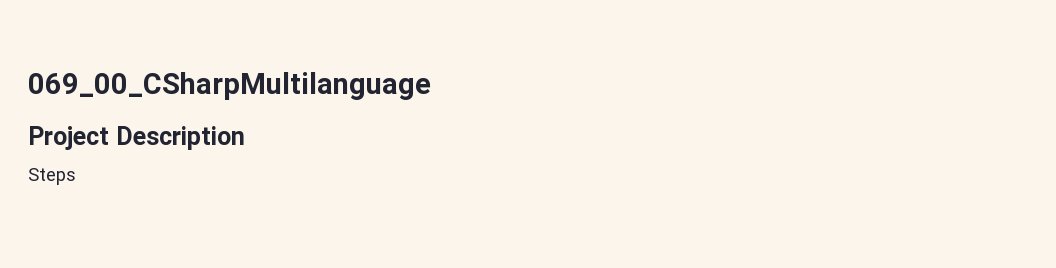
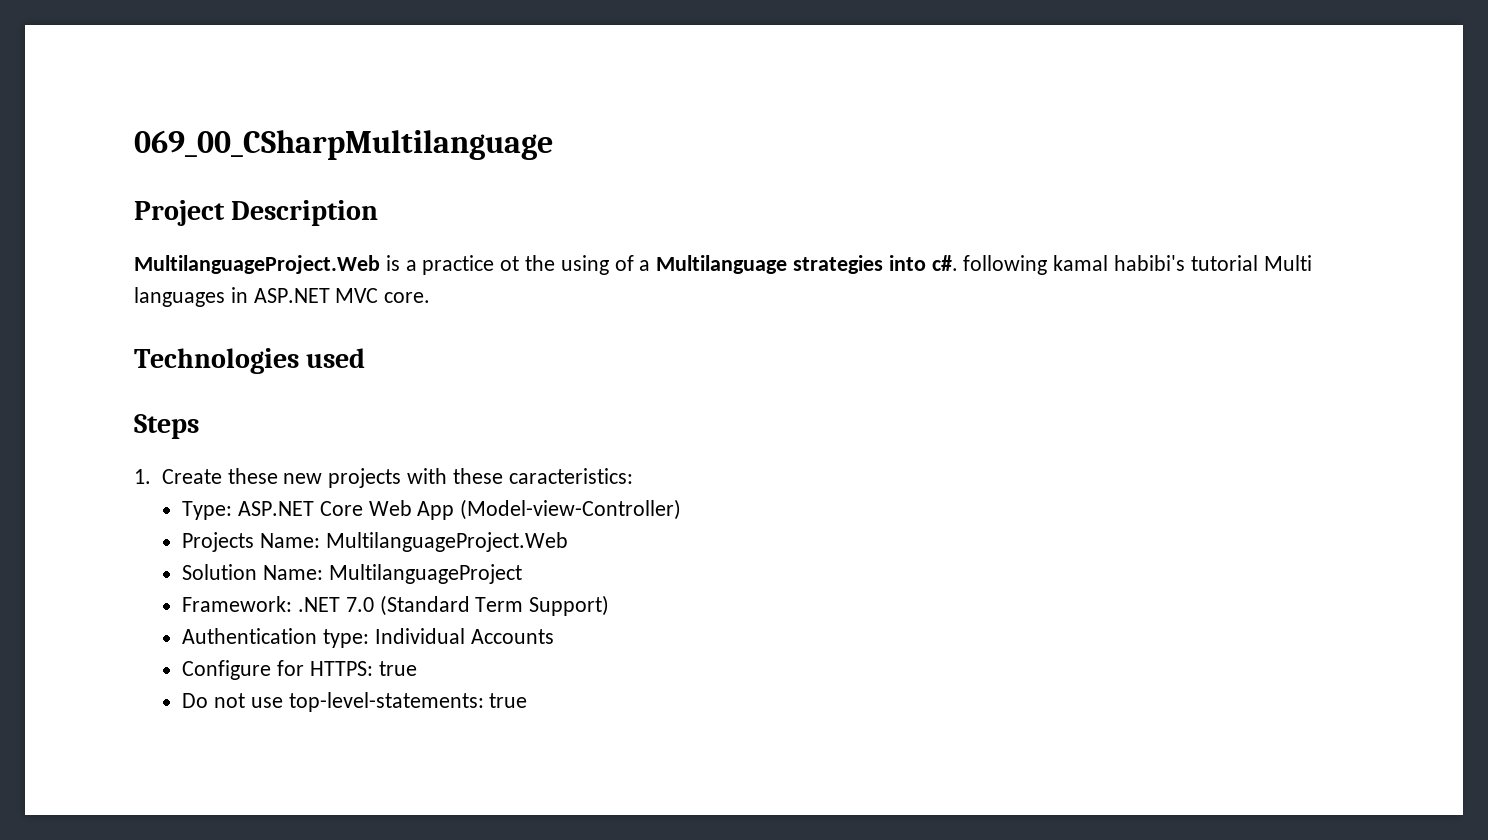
[28,168,76,185] Steps -> [134,255,1312,275] [134,287,431,307] [134,348,366,374] [134,414,199,439] [134,468,633,488] [182,499,682,520] [182,532,568,552] [182,564,522,584] [182,595,610,616] [182,628,554,648] [182,660,417,680] [182,692,528,712] MultilanguageProject.Web is a practice ot the using of a Multilanguage strategies into c#. following kamal habibi's tutorial Multi languages in ASP.NET MVC core. // Technologies used // Steps // 1. Create these new projects with these caracteristics: // Type: ASP.NET Core Web App (Model-view-Controller) // Projects Name: MultilanguageProject.Web // Solution Name: MultilanguageProject // Framework: .NET 7.0 (Standard Term Support) // Authentication type: Individual Accounts // Configure for HTTPS: true // Do not use top-level-statements: true

